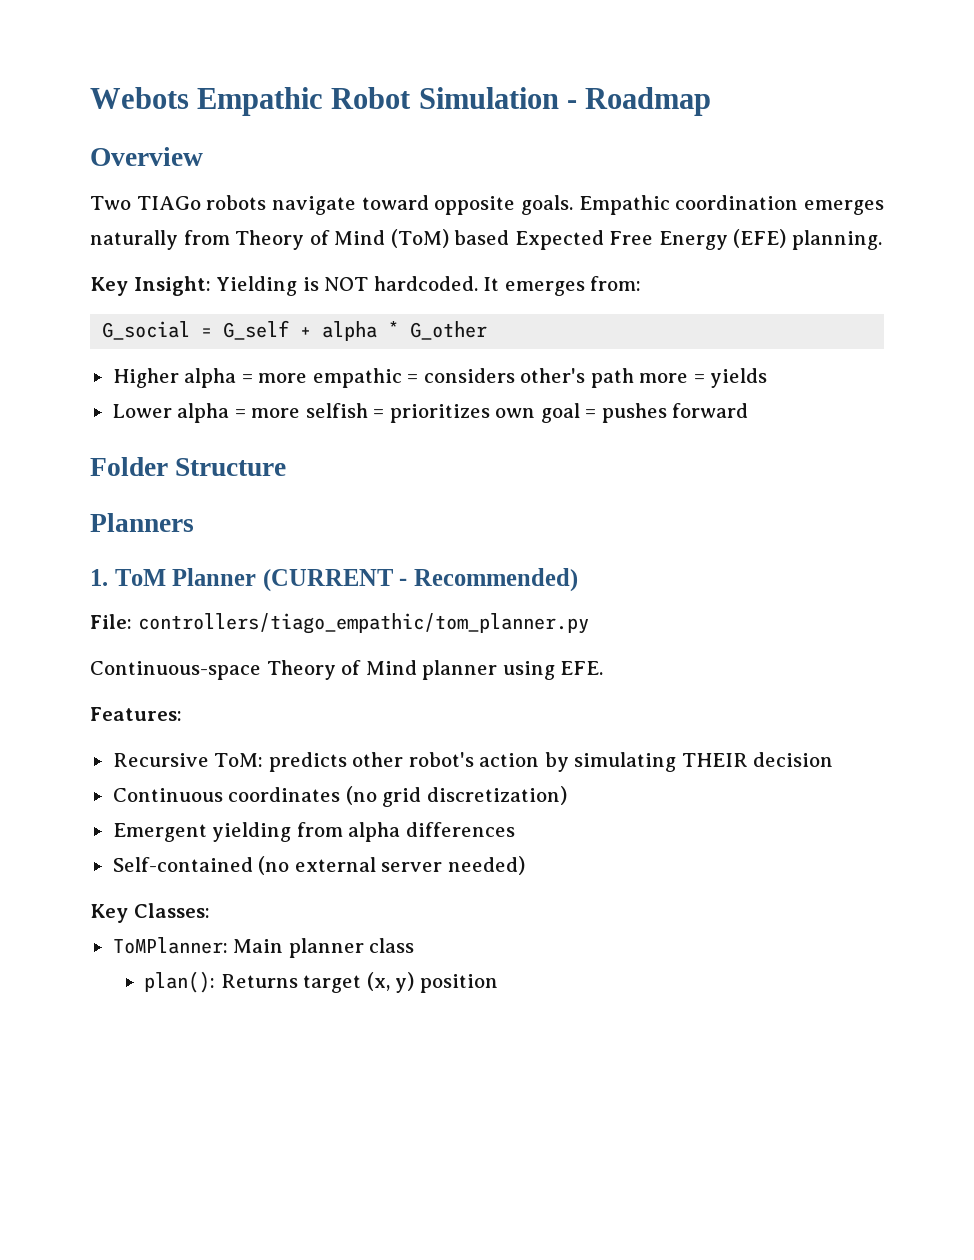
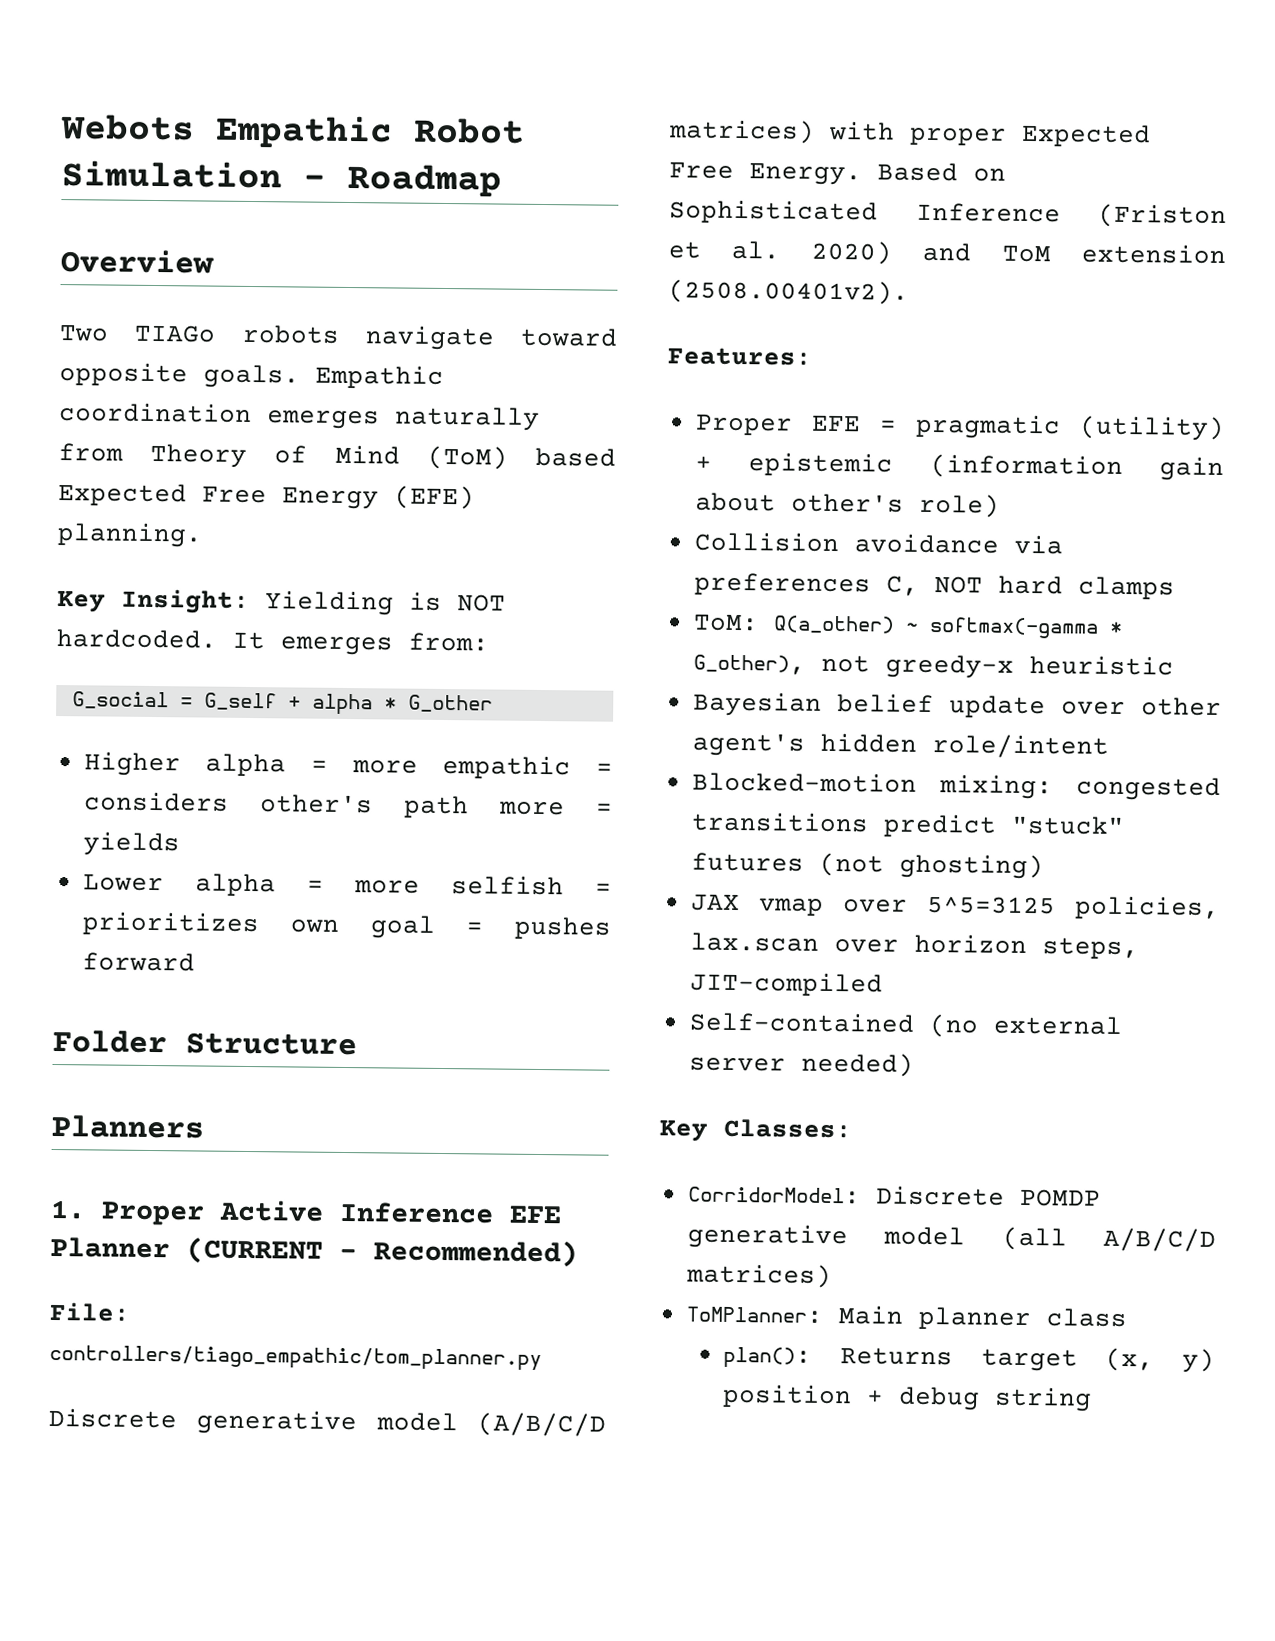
[114,569,166,586] ToM -> [101,1199,562,1226] Proper Active Inference EFE
[90,660,604,680] [90,707,182,721] [112,752,834,772] [112,786,567,807] [112,822,515,842] Continuous-space Theory of Mind planner using EFE. // Features: // Recursive ToM: predicts other robot's action by simulating THEIR decision // Continuous coordinates (no grid discretization) // Emergent yielding from alpha differences -> [48,1407,606,1437] [668,119,1151,148] [669,161,1006,186] [669,199,1227,229] [668,240,1226,265] [668,279,909,305] [667,347,812,366] [694,413,1225,442] [694,452,1224,482] [694,492,1000,518] [693,531,1063,555] [693,572,1175,600] [692,613,1123,639] [692,654,1174,679] [692,691,1222,719] [691,732,1109,759] [691,771,1221,801] [690,811,1125,838] [690,852,1044,880] [690,893,1220,920] [689,932,1139,960] [689,971,883,997] Discrete generative model (A/B/C/D matrices) with proper Expected Free Energy. Based on Sophisticated Inference (Friston et al. 2020) and ToM extension (2508.00401v2). // Features: // Proper EFE = pragmatic (utility) + epistemic (information gain about other's role) // Collision avoidance via preferences C, NOT hard clamps // ToM: Q(a_other) ~ softmax(-gamma * G_other), not greedy-x heuristic // Bayesian belief update over other agent's hidden role/intent // Blocked-motion mixing: congested transitions predict "stuck" futures (not ghosting) // JAX vmap over 5^5=3125 policies, lax.scan over horizon steps, JIT-compiled
(210, 910) none -> [687,1185,1101,1207] [686,1223,1216,1252] [685,1263,832,1289] // CorridorModel: Discrete POMDP generative model (all A/B/C/D matrices)
(498, 983) none -> [867,1386,1093,1412] + debug string

